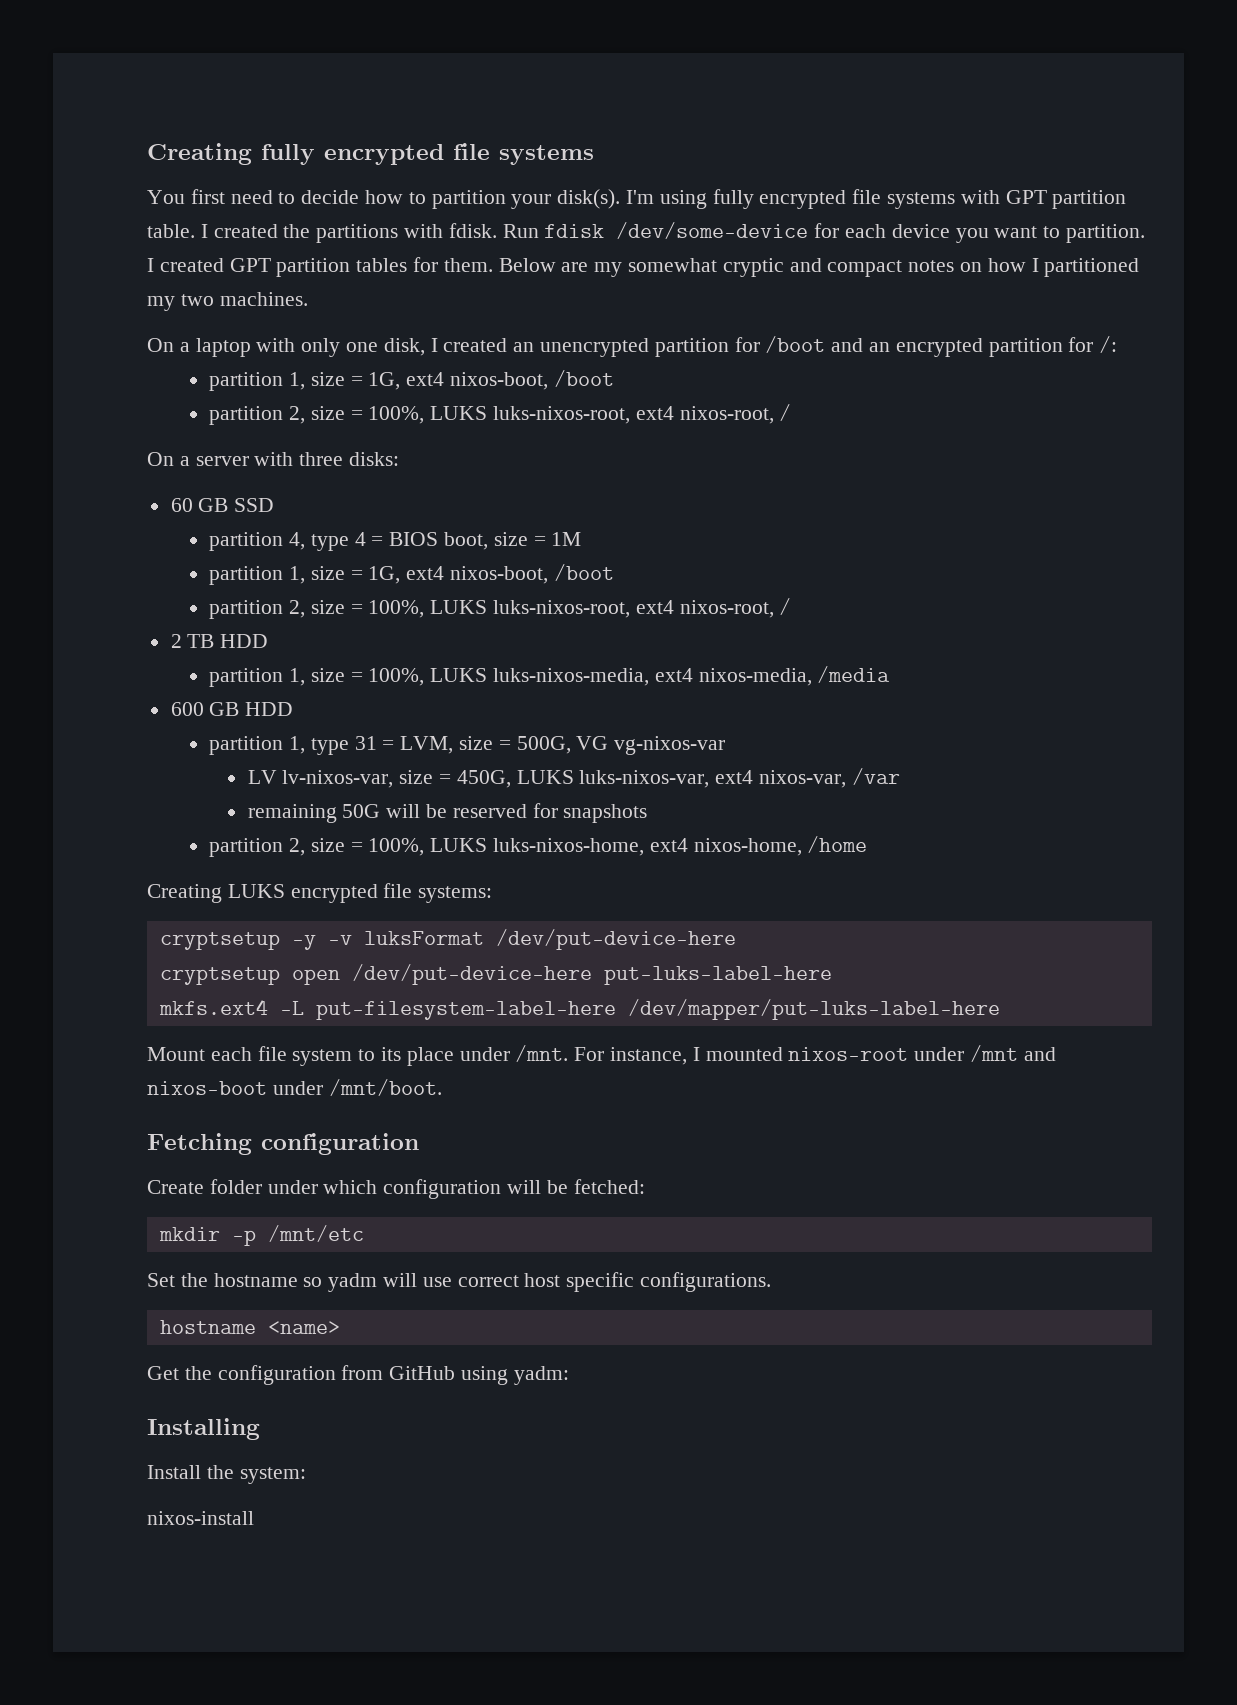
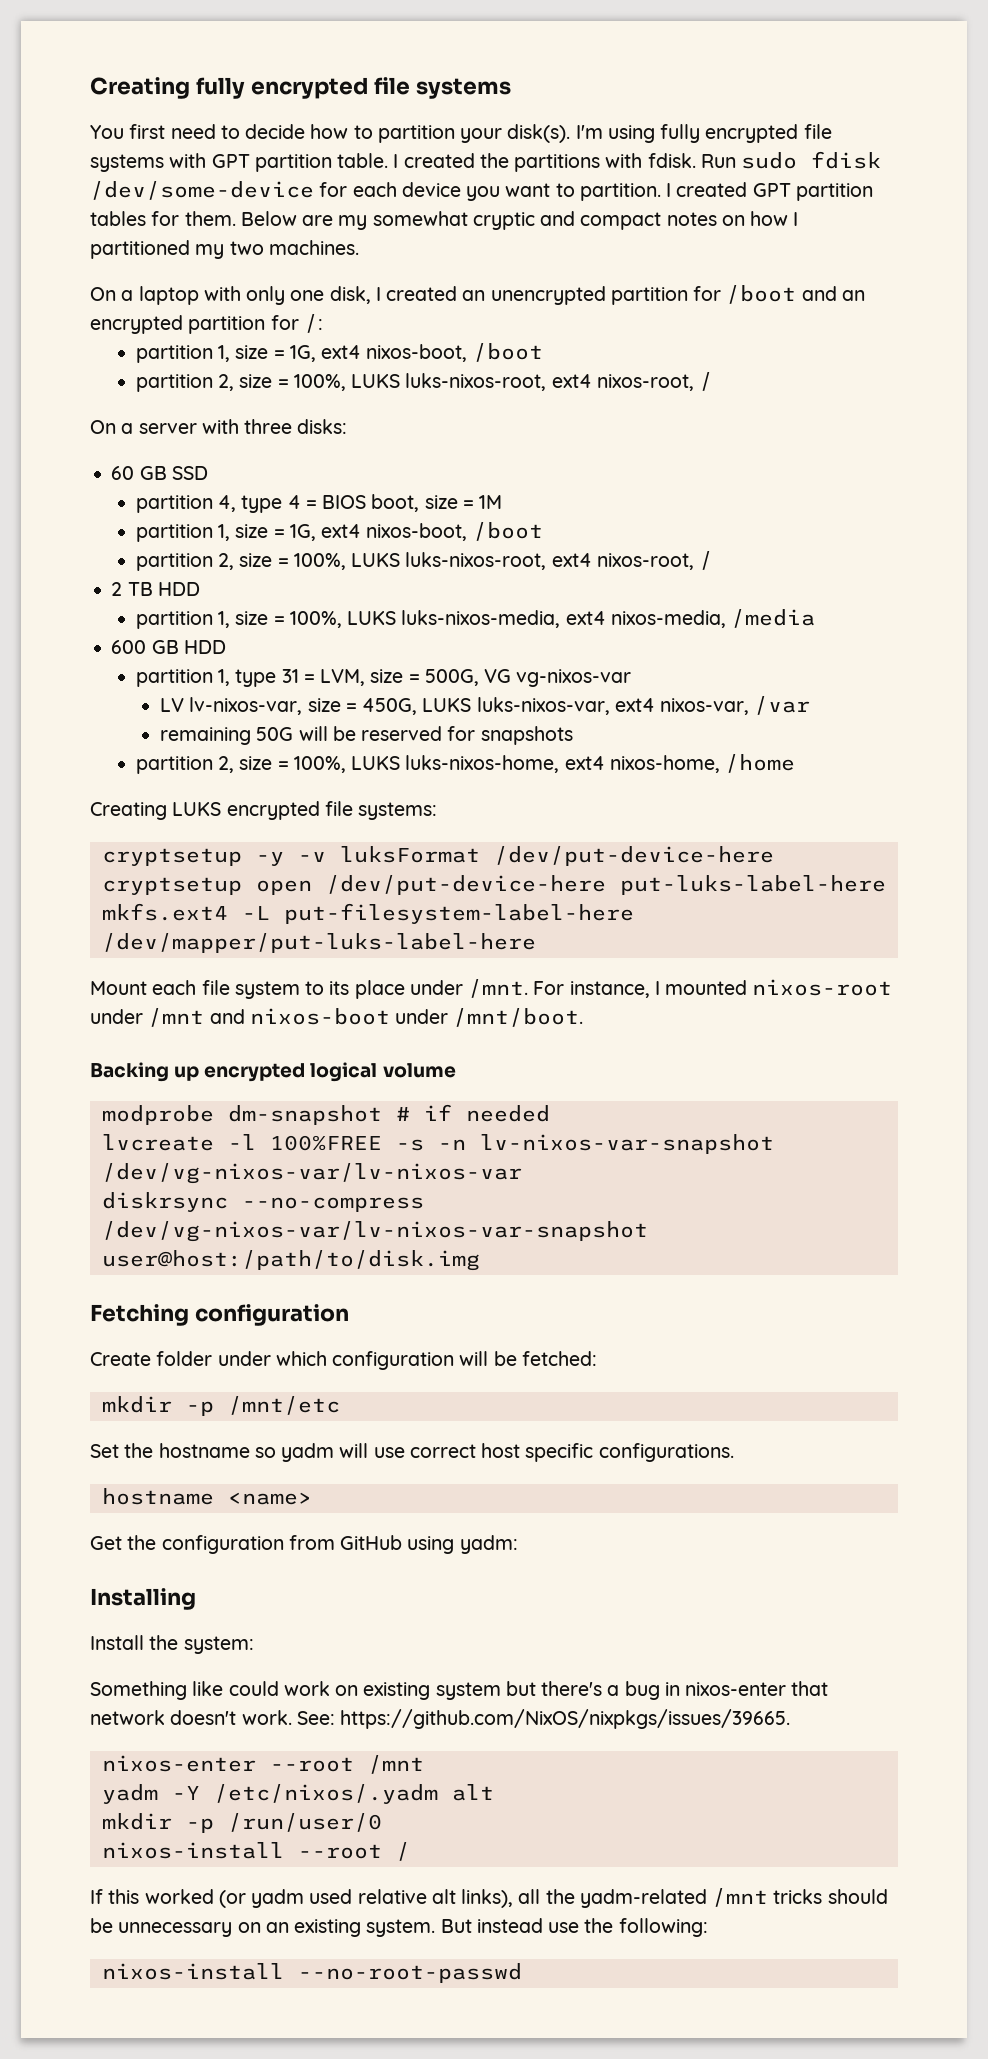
(539, 231) none -> [741,152,798,169] sudo
(442, 1087) none -> [90,1062,456,1082] [101,1104,550,1125] [101,1134,774,1154] [101,1163,522,1184] [101,1192,424,1212] [101,1221,648,1242] [101,1250,480,1271] // Backing up encrypted logical volume // modprobe dm-snapshot # if needed // lvcreate -l 100%FREE -s -n lv-nixos-var-snapshot /dev/vg-nixos-var/lv-nixos-var // diskrsync --no-compress /dev/vg-nixos-var/lv-nixos-var-snapshot user@host:/path/to/disk.img
[147,1511,254,1525] nixos-install -> [90,1681,829,1700] [90,1709,791,1729] [101,1755,424,1774] [101,1784,494,1804] [101,1813,382,1833] [101,1842,410,1861] [90,1888,888,1908] [90,1918,708,1937] [101,1963,522,1983] Something like could work on existing system but there's a bug in nixos-enter that network doesn't work. See: https://github.com/NixOS/nixpkgs/issues/39665. // nixos-enter --root /mnt // yadm -Y /etc/nixos/.yadm alt // mkdir -p /run/user/0 // nixos-install --root / // If this worked (or yadm used relative alt links), all the yadm-related /mnt tricks should be unnecessary on an existing system. But instead use the following: // nixos-install --no-root-passwd

